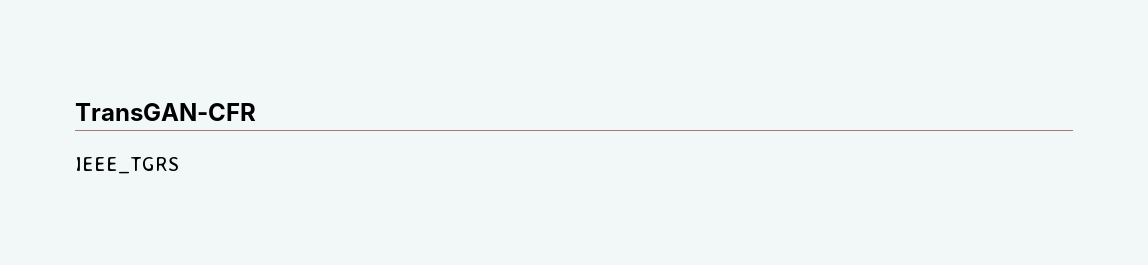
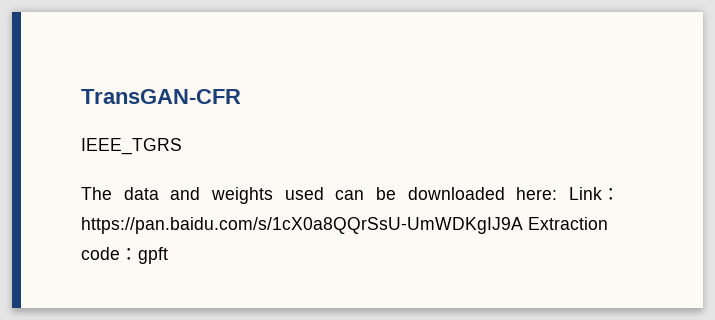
(179, 165) none -> [81,187,620,204] [81,217,608,234] [81,247,168,264] // The data and weights used can be downloaded here: Link：https://pan.baidu.com/s/1cX0a8QQrSsU-UmWDKgIJ9A Extraction code：gpft

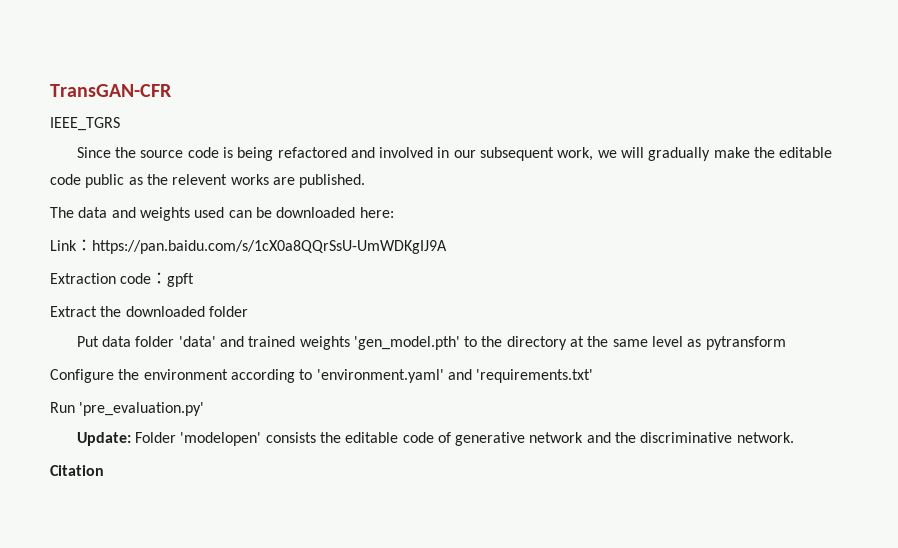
(182, 146) none -> [76,147,833,161] [50,174,366,188] // Since the source code is being refactored and involved in our subsequent work, we will gradually make the editable code public as the relevent works are published.
(558, 193) none -> (394, 212) //
(523, 225) none -> (447, 247) //
(168, 255) none -> [50,306,248,317] [76,336,786,350] [50,369,594,383] [50,402,205,416] [76,432,794,446] [50,465,104,476] // Extract the downloaded folder // Put data folder 'data' and trained weights 'gen_model.pth' to the directory at the same level as pytransform // Configure the environment according to 'environment.yaml' and 'requirements.txt' // Run 'pre_evaluation.py' // Update: Folder 'modelopen' consists the editable code of generative network and the discriminative network. // Citation

